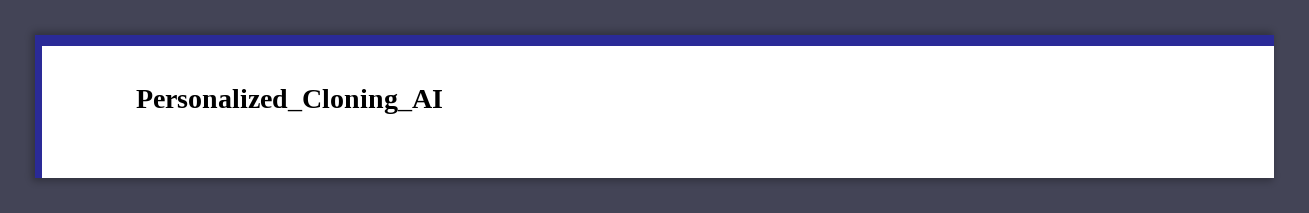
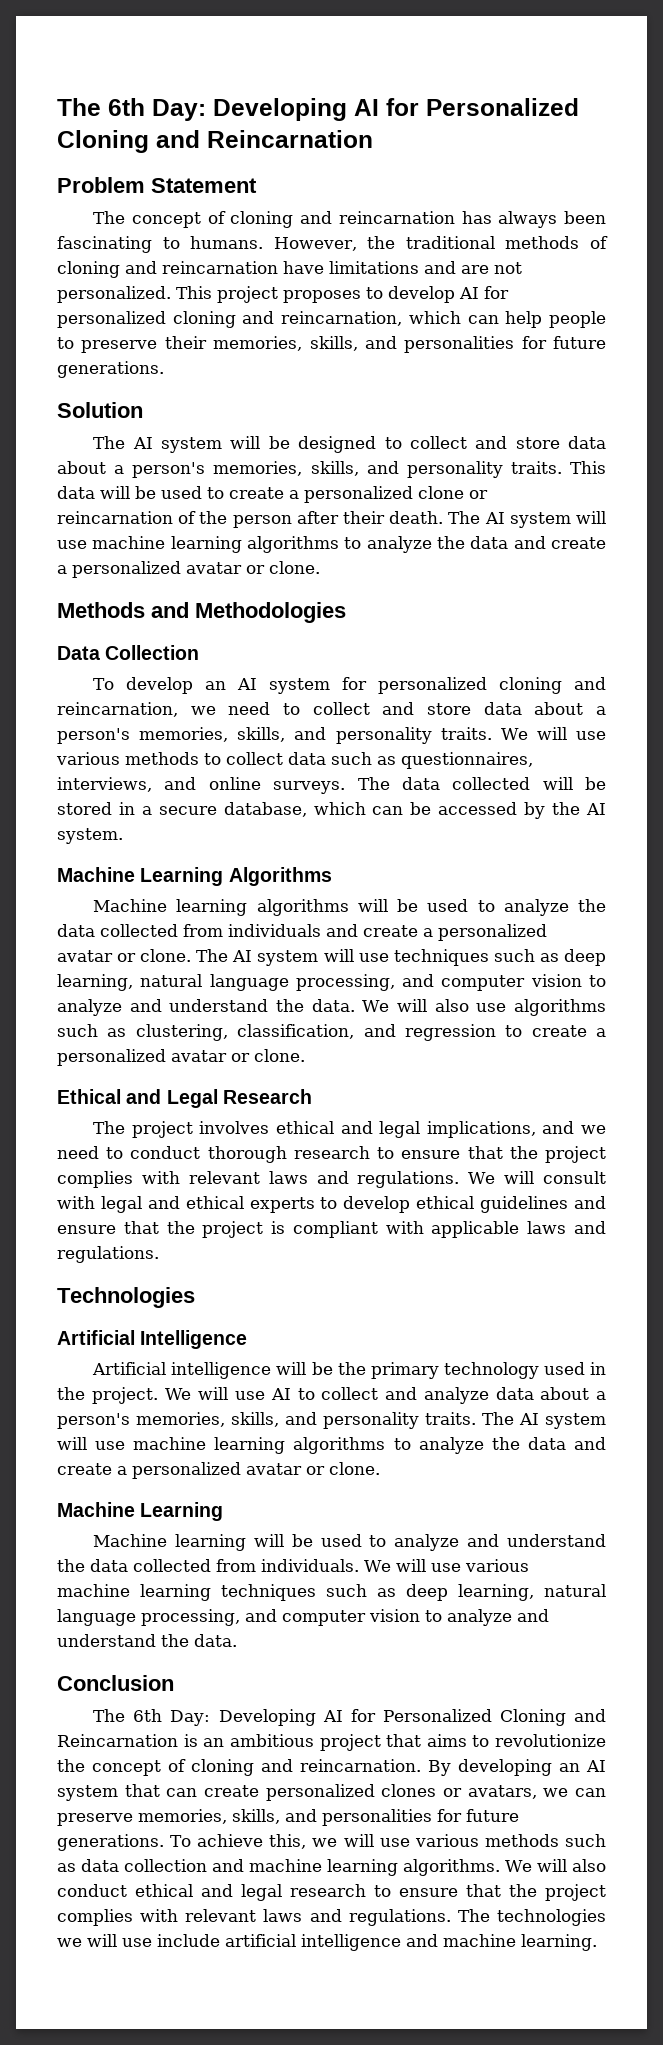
[136,89,443,114] Personalized_Cloning_AI -> [57,98,579,121] [57,130,373,153] [57,177,257,193] [93,211,606,228] [57,236,608,253] [57,261,522,278] [57,286,509,303] [57,311,606,328] [57,336,606,353] [57,361,164,378] [57,402,143,418] [93,436,607,453] [57,461,606,478] [57,486,488,503] [57,511,606,528] [57,536,606,553] [57,561,320,578] [57,602,346,623] [57,645,200,660] [93,677,606,694] [57,702,606,717] [57,727,606,744] [56,752,533,769] [57,777,606,794] [57,802,607,819] [57,828,123,844] [57,867,332,886] [93,899,606,916] [57,924,547,941] [57,949,606,966] [57,974,606,991] [57,999,606,1016] [57,1024,606,1041] [57,1049,305,1066] [57,1089,312,1108] [93,1121,606,1138] [57,1146,606,1163] [57,1171,606,1188] [57,1196,607,1213] [57,1221,606,1238] [57,1246,159,1263] [57,1287,195,1308] [57,1330,248,1349] [92,1362,606,1379] [57,1387,606,1404] [57,1412,606,1429] [57,1437,606,1454] [57,1462,380,1479] [57,1502,224,1521] [93,1534,606,1551] [57,1559,529,1572] [57,1584,606,1601] [57,1609,549,1626] [57,1634,237,1647] [57,1675,174,1691] [93,1709,606,1726] [57,1734,606,1751] [57,1759,606,1776] [57,1784,606,1801] [57,1809,519,1826] [57,1834,606,1851] [57,1859,606,1876] [57,1884,606,1901] [57,1909,606,1926] [57,1934,597,1951] The 6th Day: Developing AI for Personalized Cloning and Reincarnation // Problem Statement // The concept of cloning and reincarnation has always been fascinating to humans. However, the traditional methods of cloning and reincarnation have limitations and are not personalized. This project proposes to develop AI for personalized cloning and reincarnation, which can help people to preserve their memories, skills, and personalities for future generations. // Solution // The AI system will be designed to collect and store data about a person's memories, skills, and personality traits. This data will be used to create a personalized clone or reincarnation of the person after their death. The AI system will use machine learning algorithms to analyze the data and create a personalized avatar or clone. // Methods and Methodologies // Data Collection // To develop an AI system for personalized cloning and reincarnation, we need to collect and store data about a person's memories, skills, and personality traits. We will use various methods to collect data such as questionnaires, interviews, and online surveys. The data collected will be stored in a secure database, which can be accessed by the AI system. // Machine Learning Algorithms // Machine learning algorithms will be used to analyze the data collected from individuals and create a personalized avatar or clone. The AI system will use techniques such as deep learning, natural language processing, and computer vision to analyze and understand the data. We will also use algorithms such as clustering, classification, and regression to create a personalized avatar or clone. // Ethical and Legal Research // The project involves ethical and legal implications, and we need to conduct thorough research to ensure that the project complies with relevant laws and regulations. We will consult with legal and ethical experts to develop ethical guidelines and ensure that the project is compliant with applicable laws and regulations. // Technologies // Artificial Intelligence // Artificial intelligence will be the primary technology used in the project. We will use AI to collect and analyze data about a person's memories, skills, and personality traits. The AI system will use machine learning algorithms to analyze the data and create a personalized avatar or clone. // Machine Learning // Machine learning will be used to analyze and understand the data collected from individuals. We will use various machine learning techniques such as deep learning, natural language processing, and computer vision to analyze and understand the data. // Conclusion // The 6th Day: Developing AI for Personalized Cloning and Reincarnation is an ambitious project that aims to revolutionize the concept of cloning and reincarnation. By developing an AI system that can create personalized clones or avatars, we can preserve memories, skills, and personalities for future generations. To achieve this, we will use various methods such as data collection and machine learning algorithms. We will also conduct ethical and legal research to ensure that the project complies with relevant laws and regulations. The technologies we will use include artificial intelligence and machine learning.

